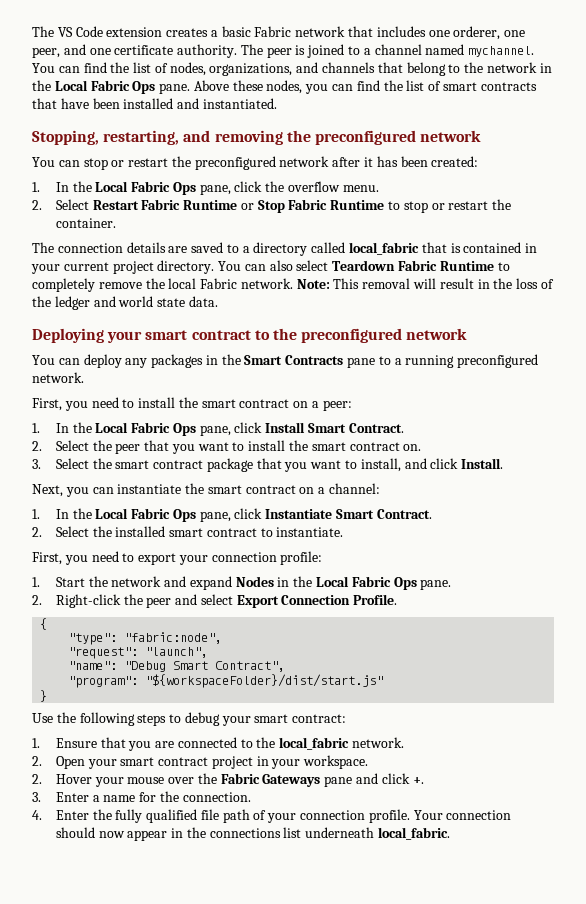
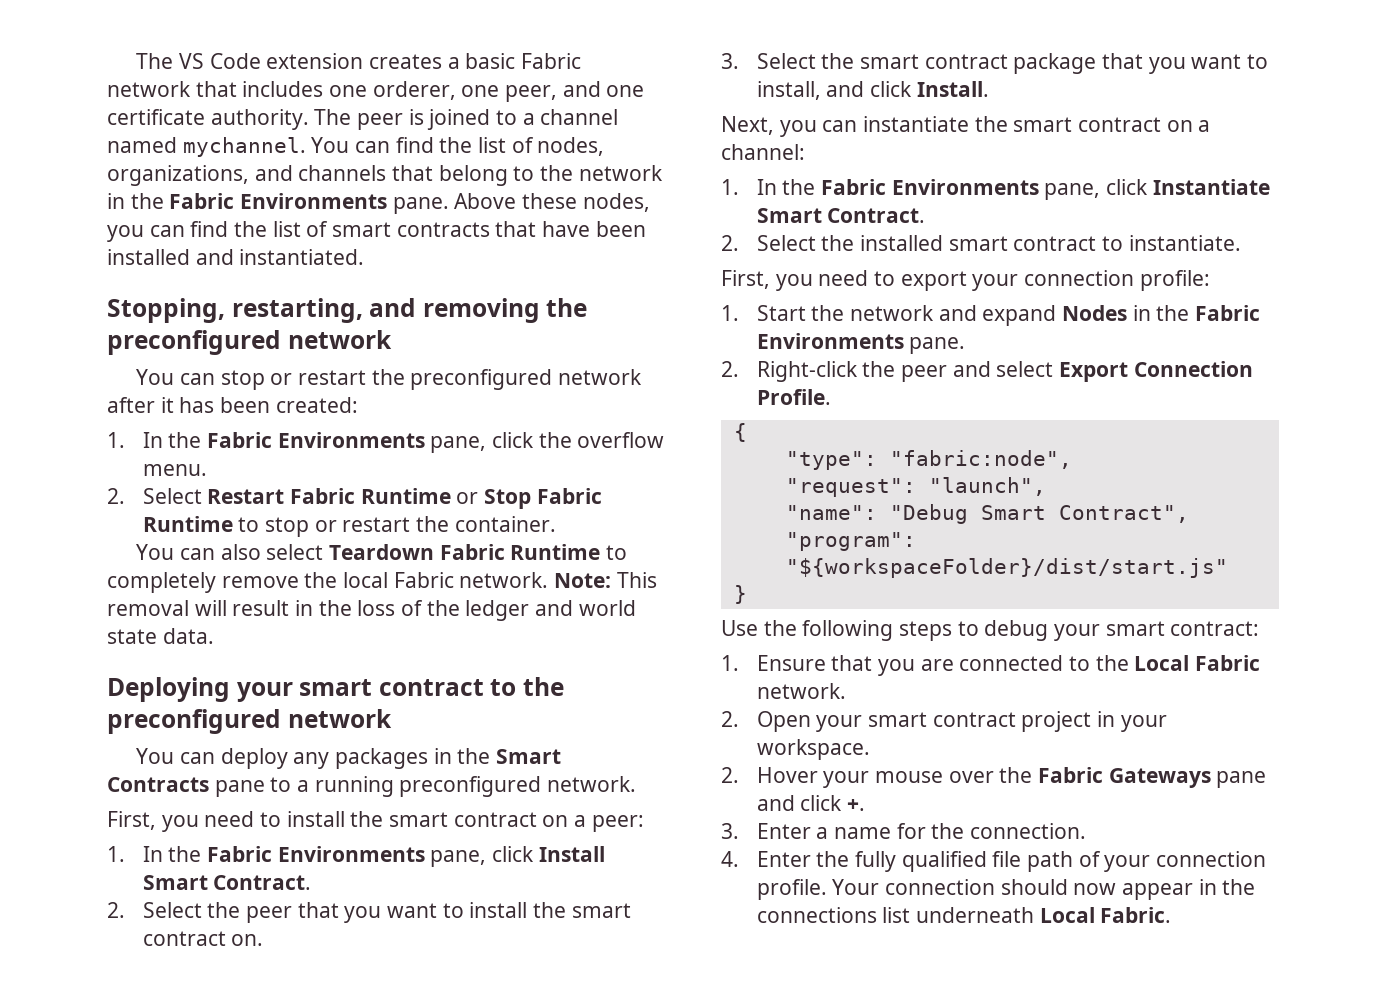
[54,80,156,94] Local Fabric Ops -> [169,193,388,209] Fabric Environments
[95,181,196,195] Local Fabric Ops -> [206,432,425,448] Fabric Environments
[32,242,538,256] [31,260,215,274] The connection details are saved to a directory called local_fabric that is contained in your current project directory. -> (556, 524) none
[95,422,196,436] Local Fabric Ops -> [206,846,425,862] Fabric Environments
[95,508,196,522] Local Fabric Ops -> [820,179,1039,195] Fabric Environments
[315,576,417,590] Local Fabric Ops -> [1195,305,1261,321] [756,333,904,349] Fabric Environments
[279,737,350,750] local_fabric -> [1134,655,1261,671] Local Fabric
[377,827,450,840] local_fabric. -> [1039,907,1172,923] Local Fabric.

